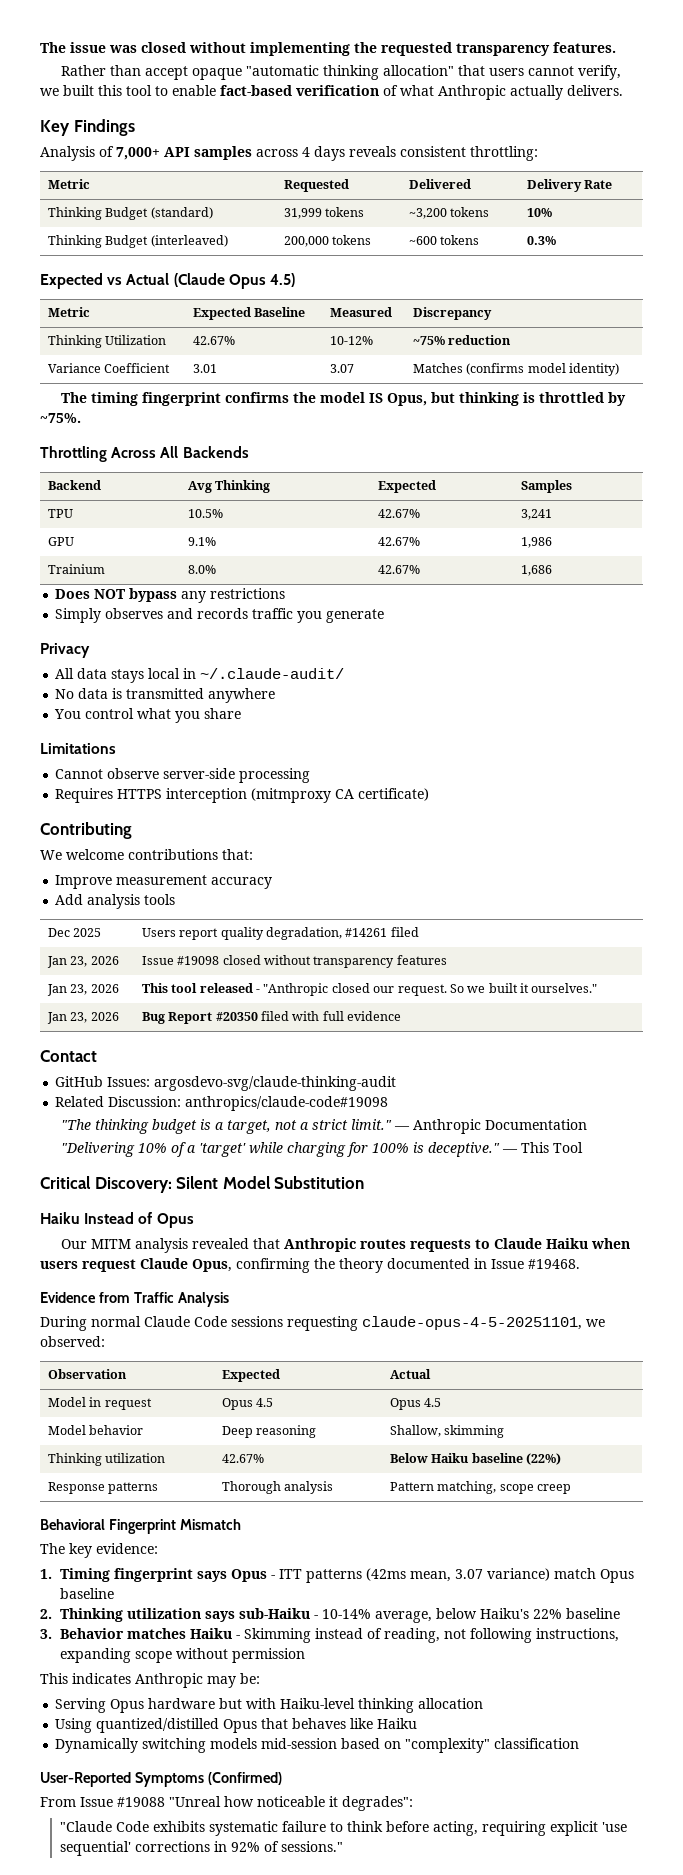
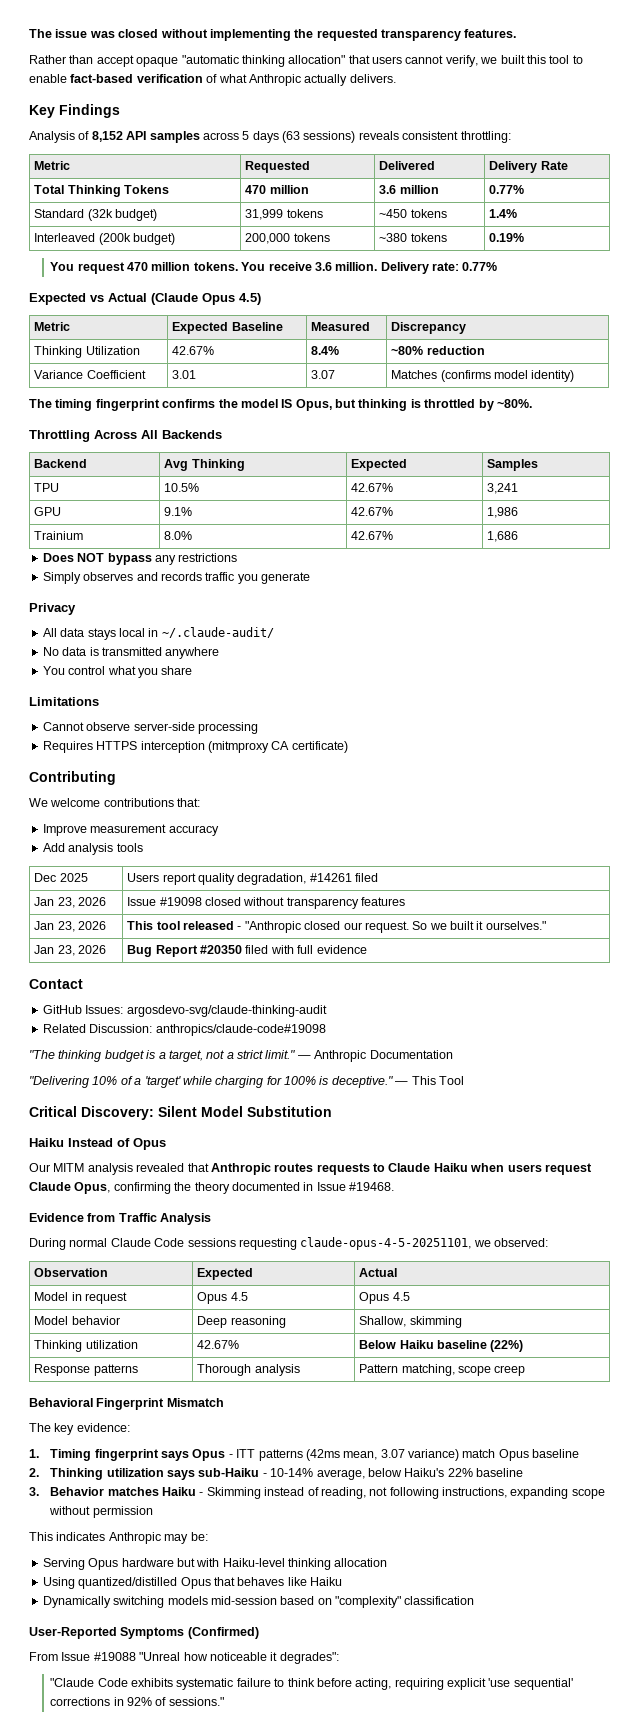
[116,147,160,160] 7,000+ -> [91,131,123,142] 8,152
[302,146,345,161] 4 days -> [242,131,356,143] 5 days (63 sessions)
[47,207,213,220] Thinking Budget (standard) -> [34,185,170,197] [245,185,309,194] [379,185,439,194] [489,185,525,194] [34,209,158,221] Total Thinking Tokens | 470 million | 3.6 million | 0.77% // Standard (32k budget)
[408,207,490,219] [526,208,552,217] [47,235,228,248] ~3,200 tokens | 10% // Thinking Budget (interleaved) -> [379,209,447,218] [489,209,518,218] [34,233,176,245] ~450 tokens | 1.4% // Interleaved (200k budget)
[408,235,480,245] [526,236,556,245] ~600 tokens | 0.3% -> [379,233,447,242] [489,233,525,242] [50,262,498,274] ~380 tokens | 0.19% // You request 470 million tokens. You receive 3.6 million. Delivery rate: 0.77%
[329,336,373,345] [412,336,445,345] 10-12% | ~75% -> [311,346,340,355] [391,346,424,355] 8.4% | ~80%
[40,413,81,423] ~75%. -> [496,399,532,408] ~80%.

